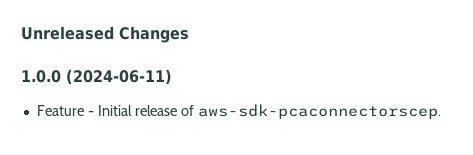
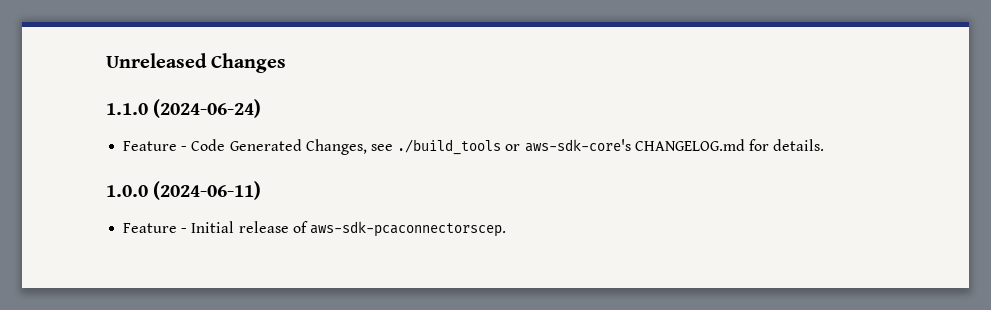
(189, 34) none -> [106,99,262,118] [123,139,825,155] // 1.1.0 (2024-06-24) // Feature - Code Generated Changes, see ./build_tools or aws-sdk-core's CHANGELOG.md for details.

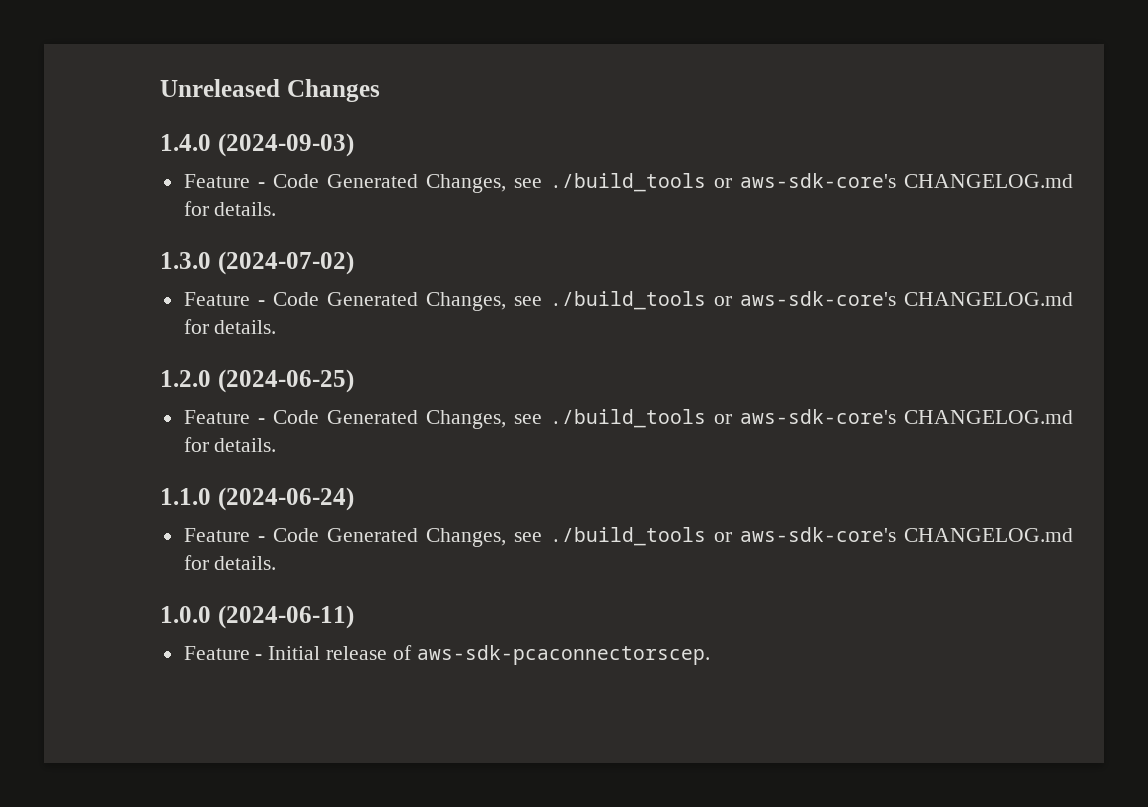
(287, 63) none -> [160,133,354,157] [183,173,1073,193] [183,201,277,216] [160,251,354,275] [183,291,1073,311] [183,319,277,334] [160,369,354,393] [183,409,1073,429] [183,437,277,452] // 1.4.0 (2024-09-03) // Feature - Code Generated Changes, see ./build_tools or aws-sdk-core's CHANGELOG.md for details. // 1.3.0 (2024-07-02) // Feature - Code Generated Changes, see ./build_tools or aws-sdk-core's CHANGELOG.md for details. // 1.2.0 (2024-06-25) // Feature - Code Generated Changes, see ./build_tools or aws-sdk-core's CHANGELOG.md for details.

